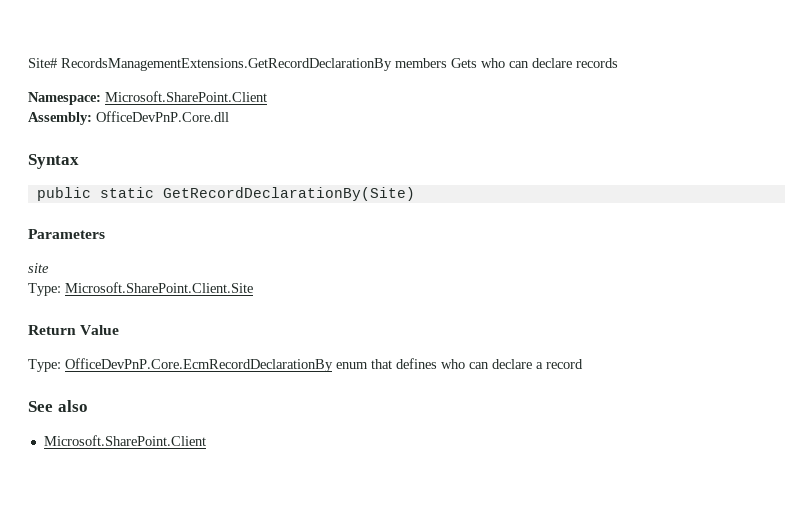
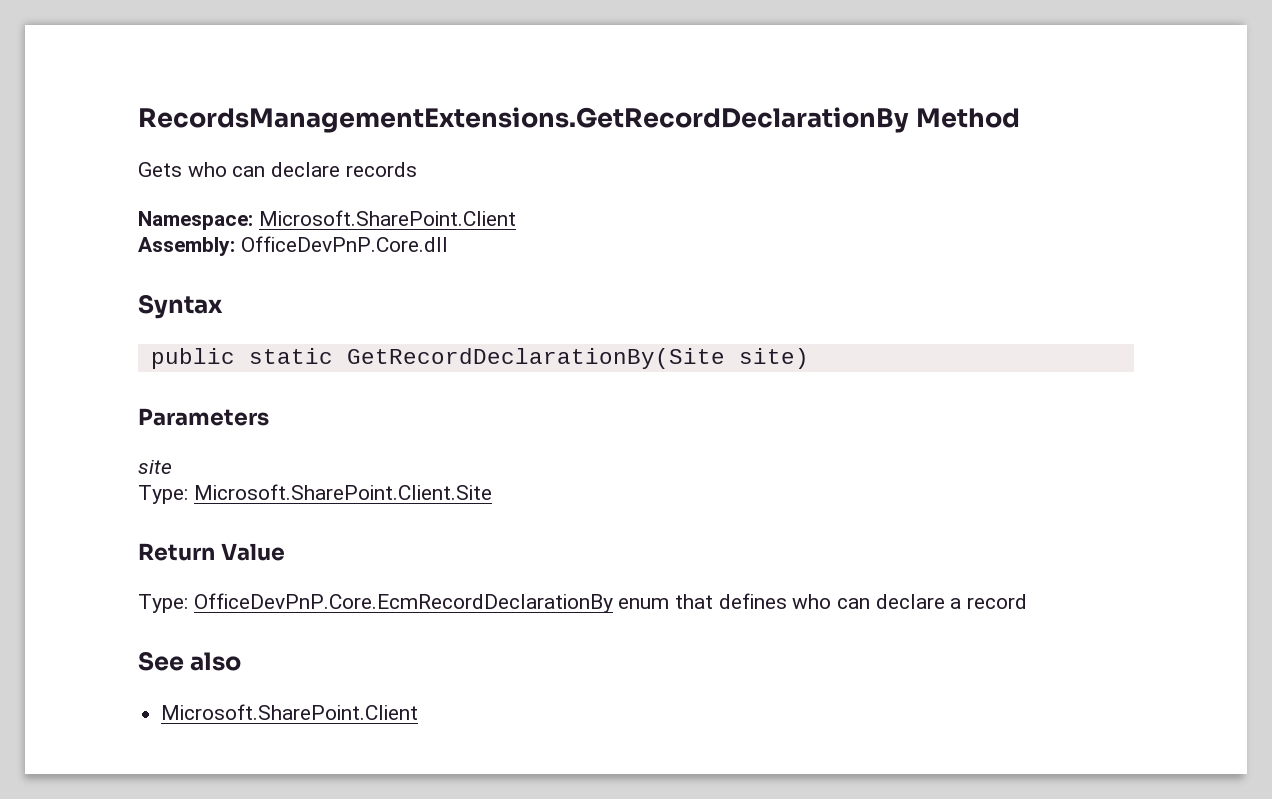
[28,58,447,71] Site# RecordsManagementExtensions.GetRecordDeclarationBy members -> [138,107,1020,133] RecordsManagementExtensions.GetRecordDeclarationBy Method //
[162,187,415,201] GetRecordDeclarationBy(Site) -> [346,348,809,369] GetRecordDeclarationBy(Site site)

